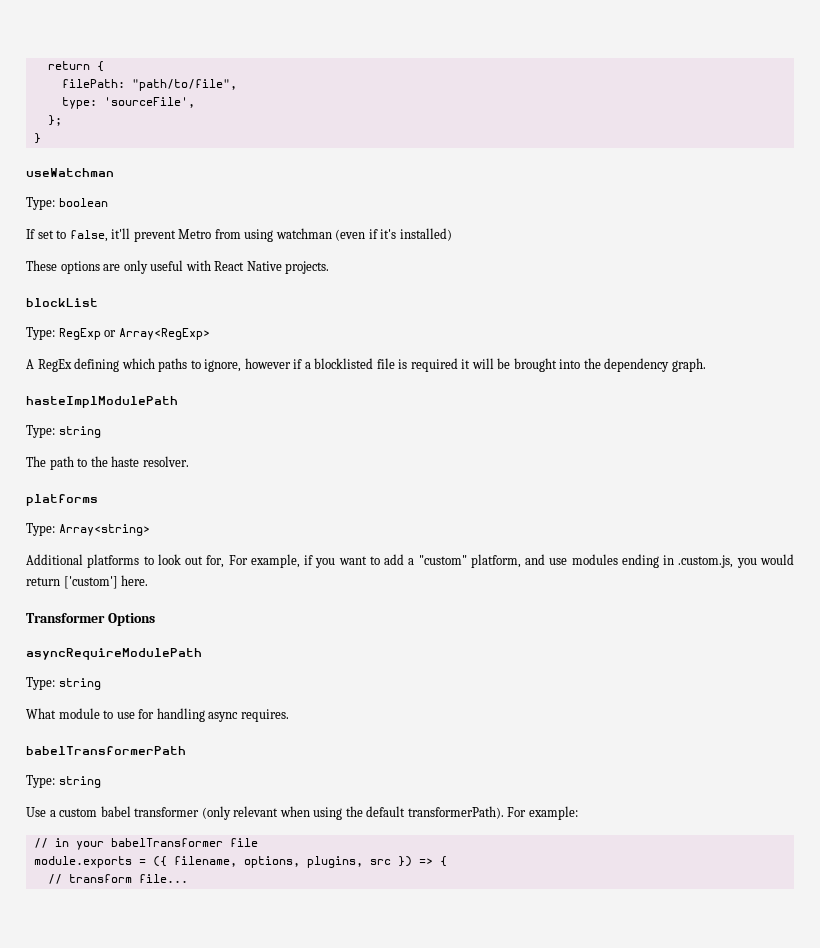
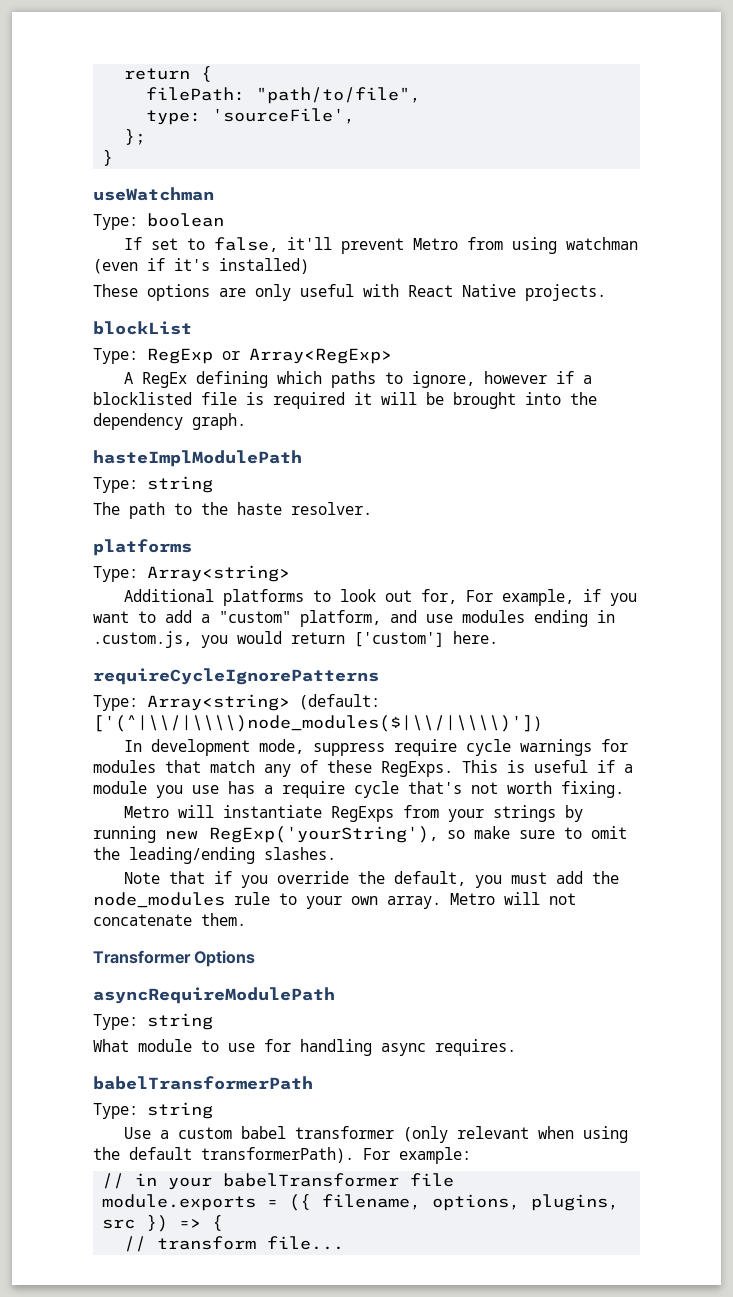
(149, 580) none -> [93,668,379,685] [93,694,380,711] [93,715,542,732] [123,739,628,756] [93,760,633,777] [93,781,624,798] [123,805,583,822] [93,826,627,843] [93,847,336,864] [123,871,619,888] [93,892,576,909] [93,913,246,926] // requireCycleIgnorePatterns // Type: Array<string> (default: ['(^|\\/|\\\\)node_modules($|\\/|\\\\)']) // In development mode, suppress require cycle warnings for modules that match any of these RegExps. This is useful if a module you use has a require cycle that's not worth fixing. // Metro will instantiate RegExps from your strings by running new RegExp('yourString'), so make sure to omit the leading/ending slashes. // Note that if you override the default, you must add the node_modules rule to your own array. Metro will not concatenate them.

